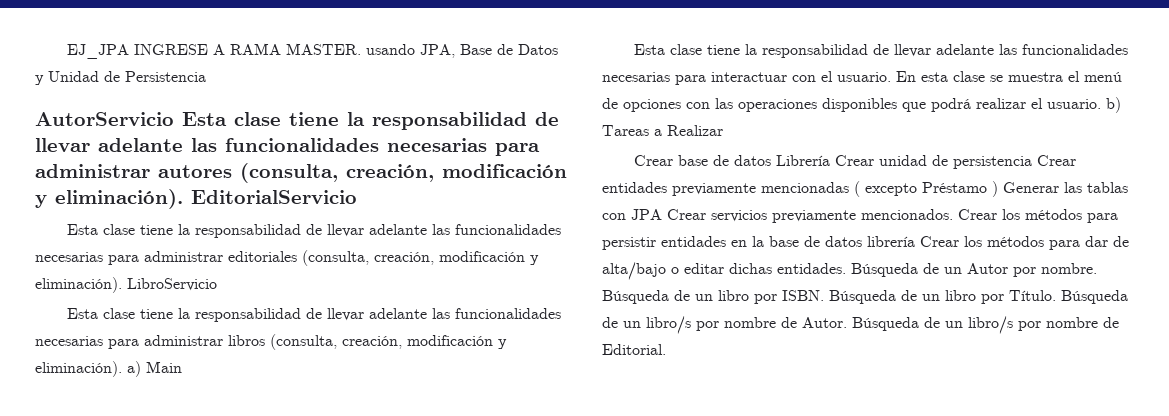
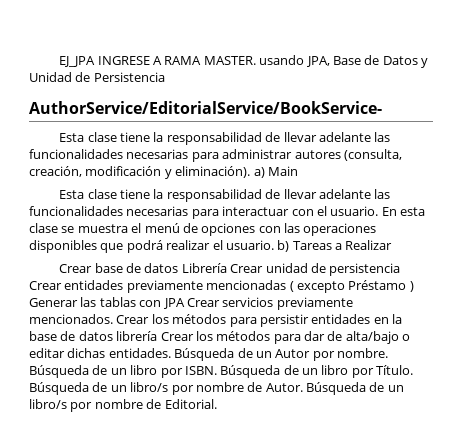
[35,112,174,126] AutorServicio -> [29,101,382,114] AuthorService/EditorialService/BookService- //
[191,190,357,204] [66,224,561,238] [35,250,539,266] [35,277,217,293] [66,308,561,322] [35,334,507,350] [35,361,122,377] EditorialServicio // Esta clase tiene la responsabilidad de llevar adelante las funcionalidades necesarias para administrar editoriales (consulta, creación, modificación y eliminación). LibroServicio // Esta clase tiene la responsabilidad de llevar adelante las funcionalidades necesarias para administrar libros (consulta, creación, modificación y eliminación). -> (251, 172) none

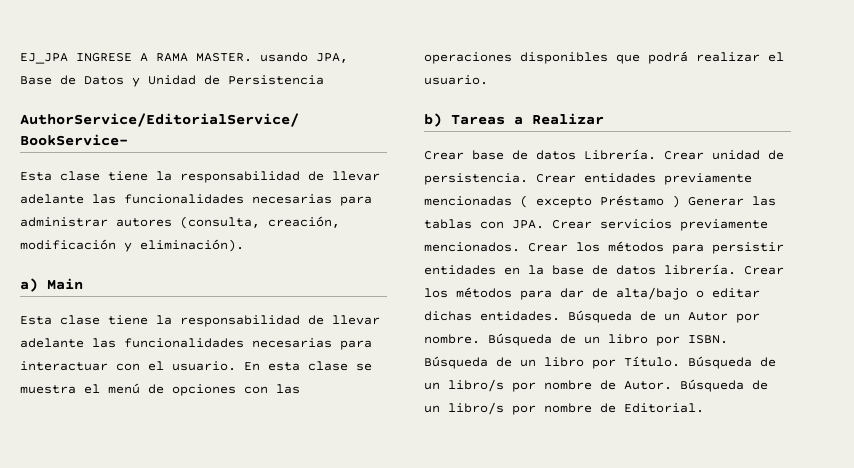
(251, 172) none -> (244, 245) //
(274, 245) none -> (488, 80) //
[181,263,227,273] Librería -> [584,149,656,160] Librería.
[329,263,401,276] persistencia -> [424,173,528,185] persistencia.
[162,298,185,309] JPA -> [512,220,544,229] JPA.
[116,331,158,341] librería -> [664,264,736,275] librería.

